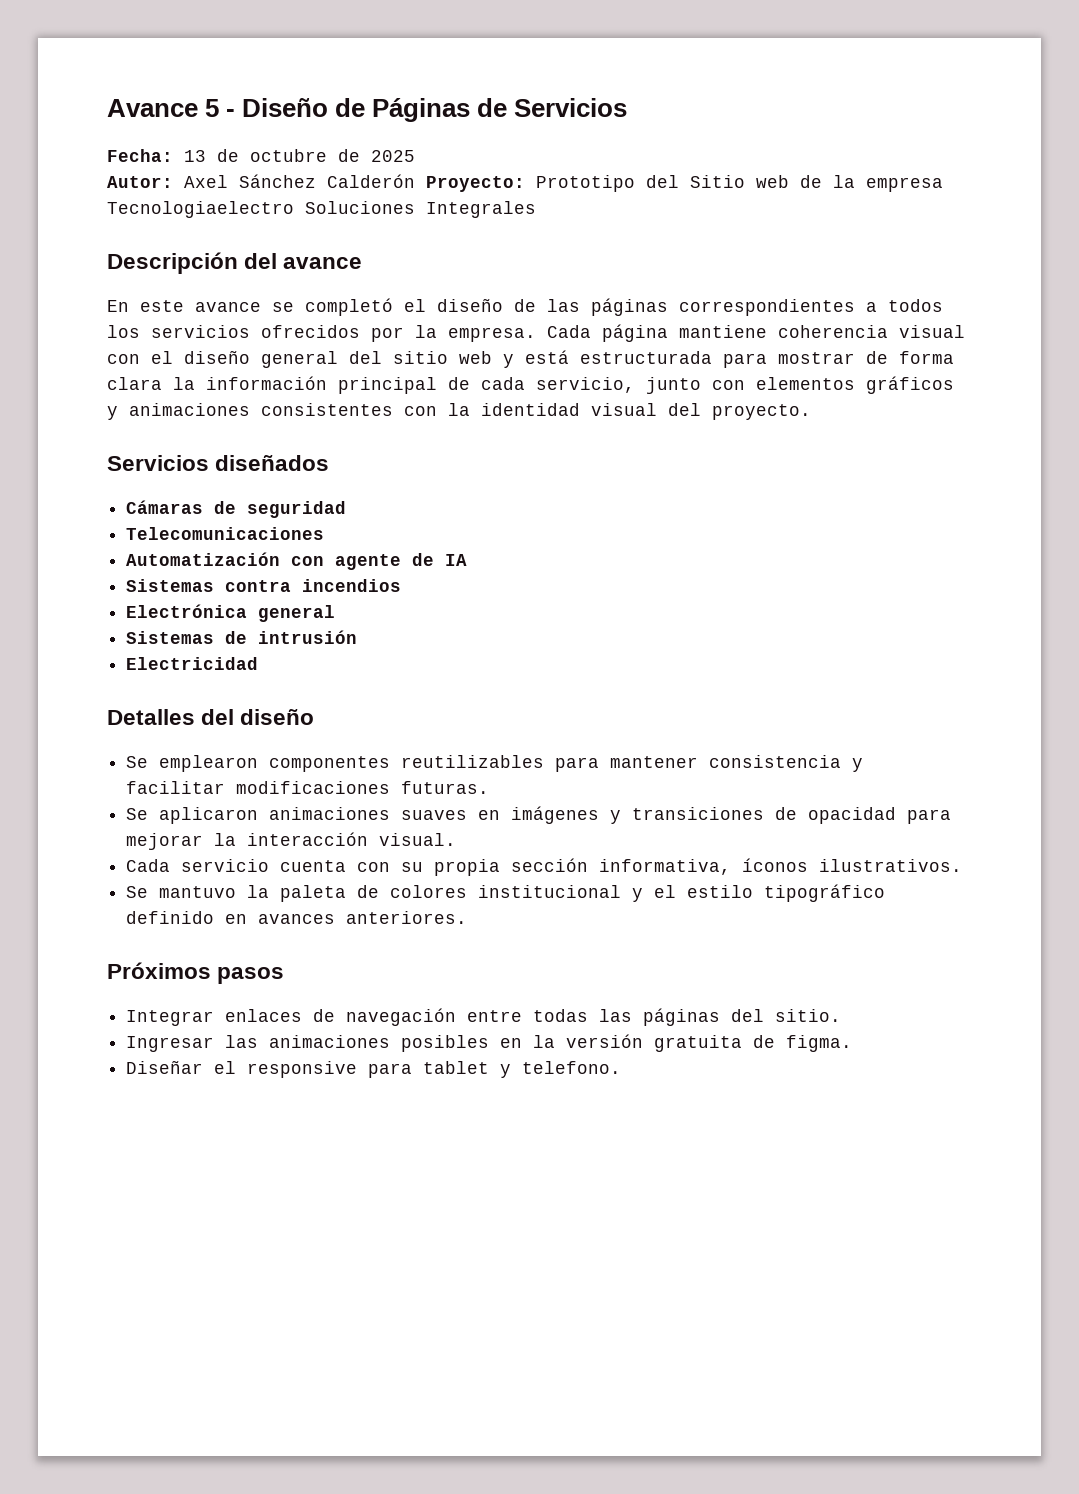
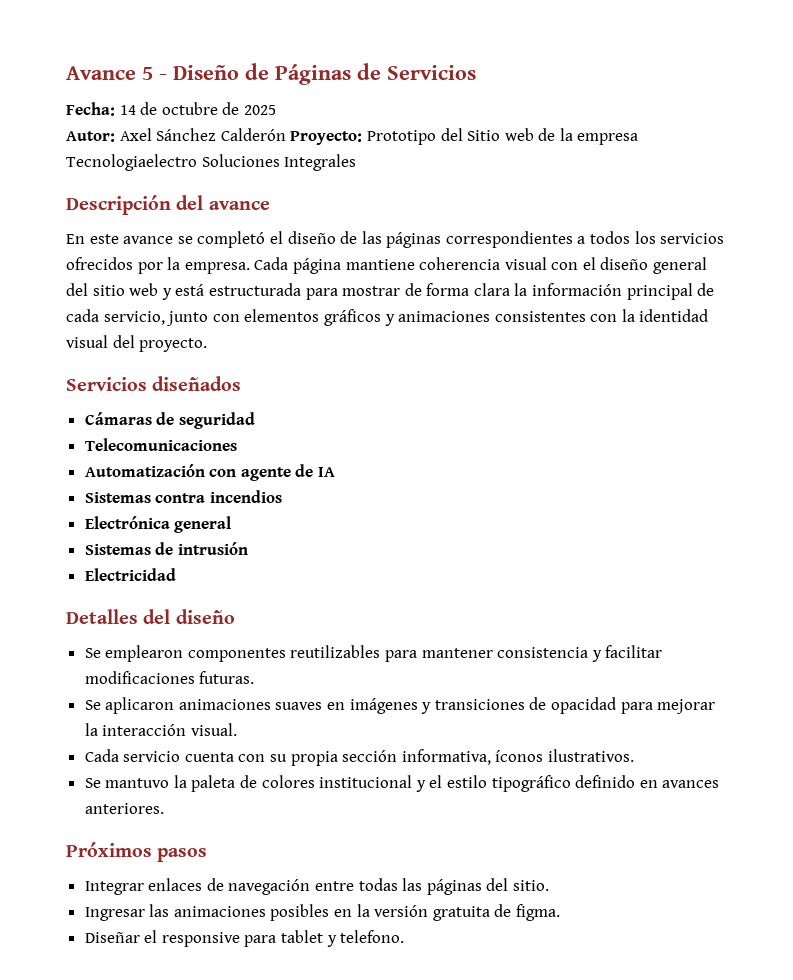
[184,150,206,162] 13 -> [119,105,136,115] 14

